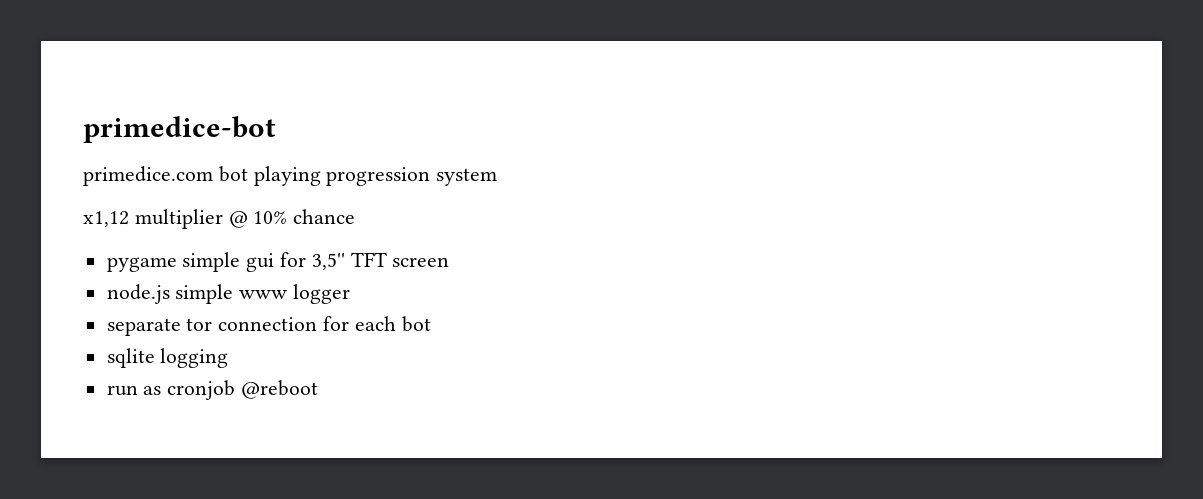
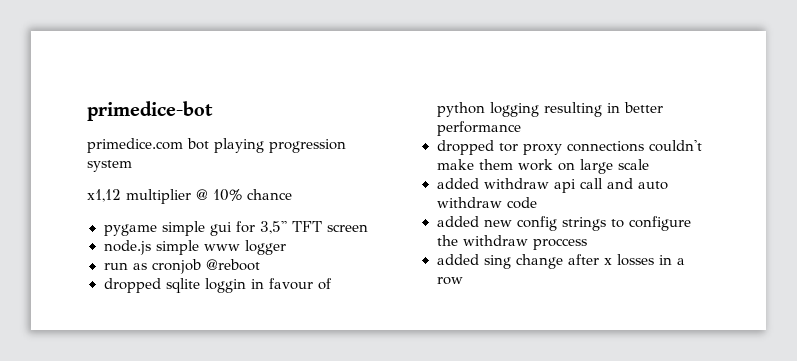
[106,316,431,336] [106,348,229,368] [106,380,319,400] separate tor connection for each bot // sqlite logging // run as cronjob @reboot -> [103,259,260,274] [103,278,332,293] [436,102,663,117] [436,121,521,136] [436,140,702,155] [436,159,649,174] [436,178,668,193] [436,197,537,209] [436,216,691,231] [436,235,587,250] [436,254,685,269] [436,277,463,285] run as cronjob @reboot // dropped sqlite loggin in favour of python logging resulting in better performance // dropped tor proxy connections couldn't make them work on large scale // added withdraw api call and auto withdraw code // added new config strings to configure the withdraw proccess // added sing change after x losses in a row

